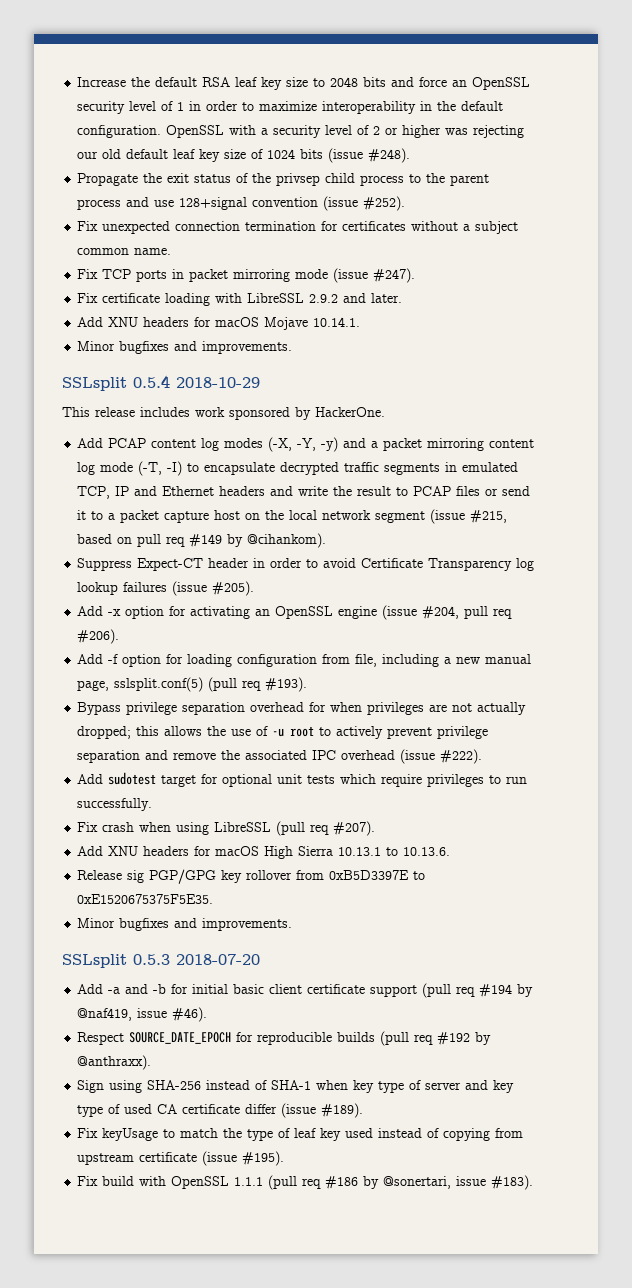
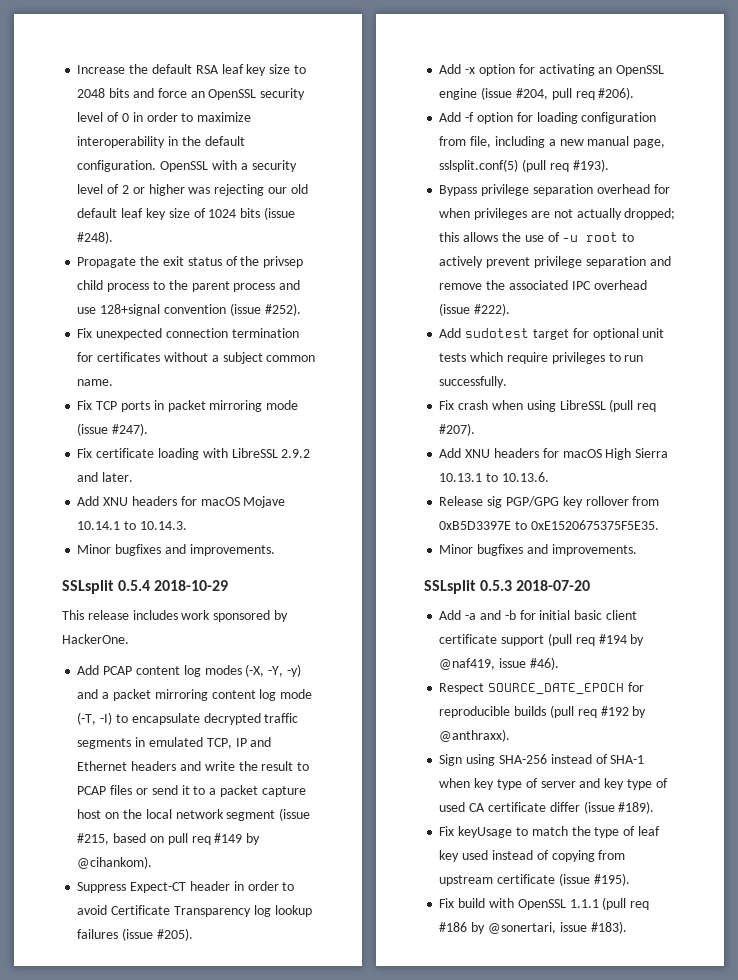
[177,102,185,111] 1 -> [121,113,129,122] 0
[313,317,361,327] 10.14.1. -> [77,521,187,530] 10.14.1 to 10.14.3.

